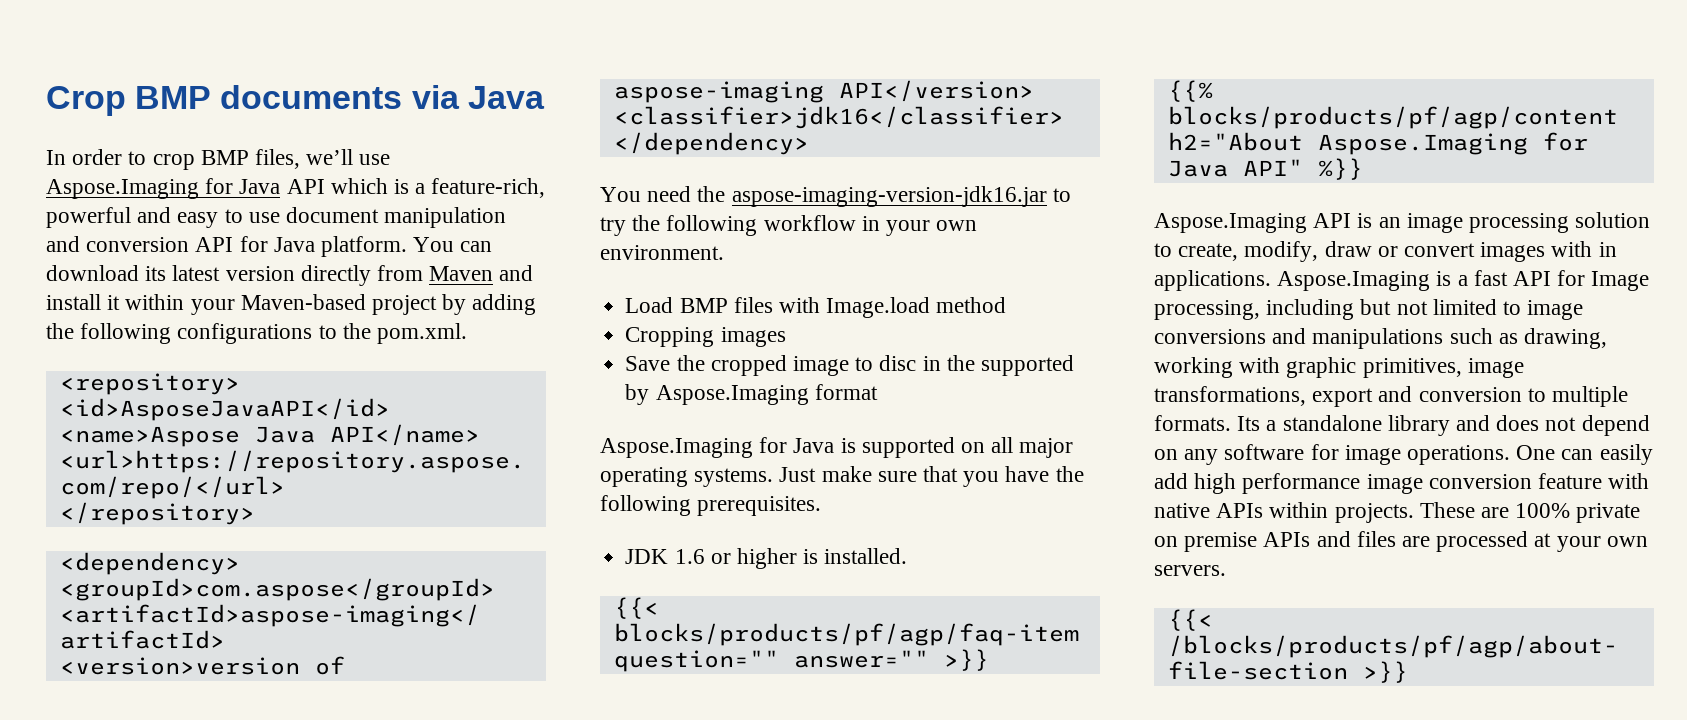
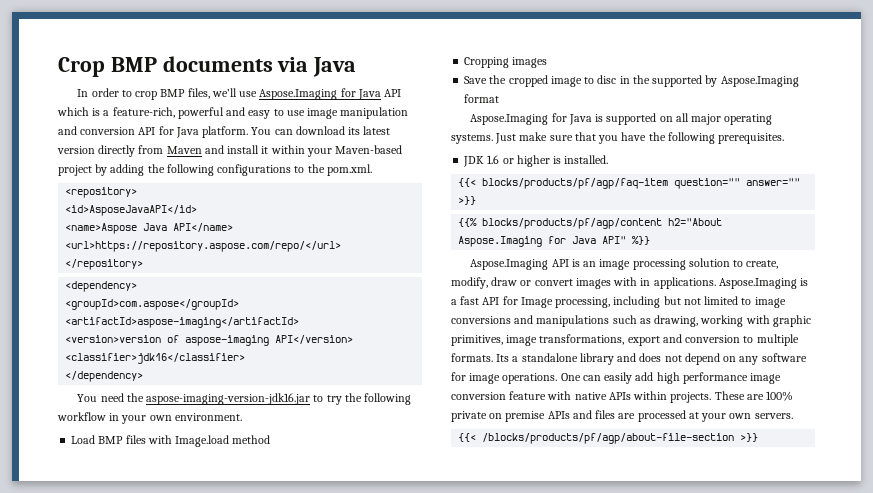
[286,207,380,223] document -> [307,108,339,119] image

